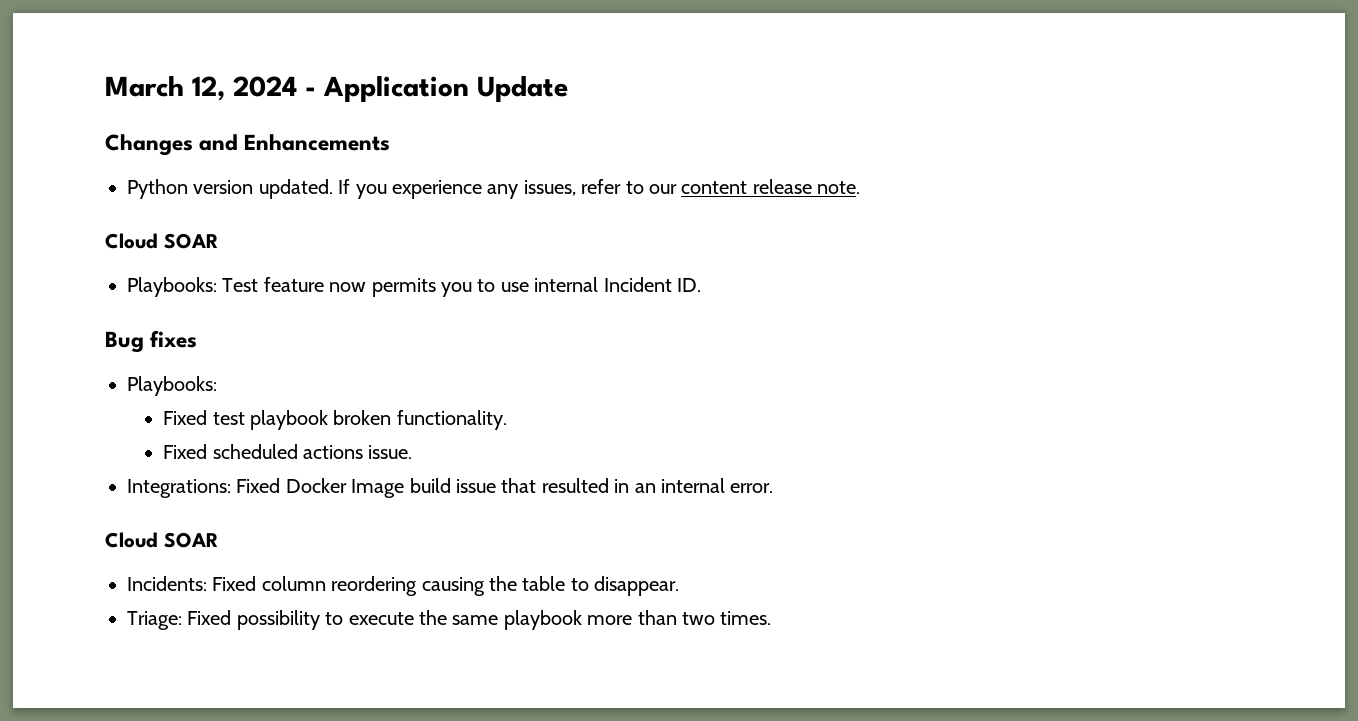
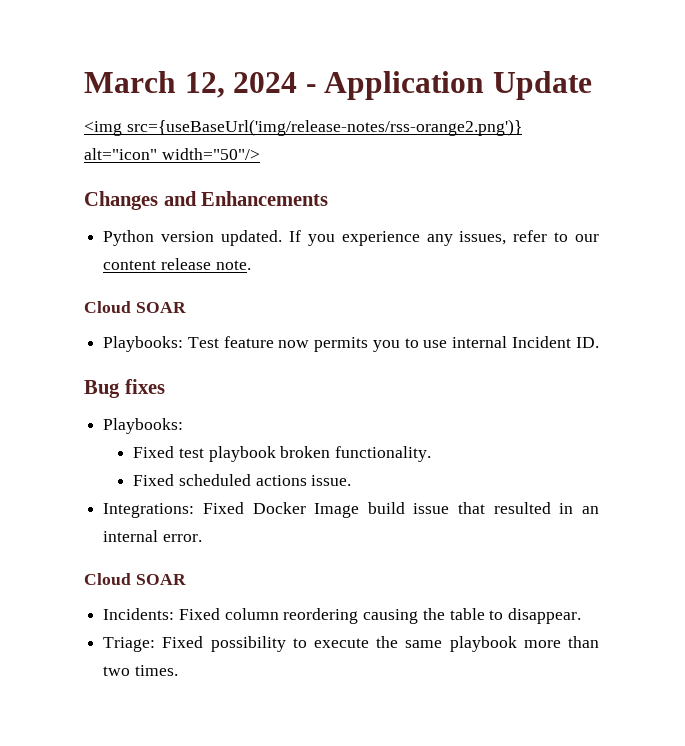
(568, 89) none -> [84,119,522,136] [84,148,260,160] // <img src={useBaseUrl('img/release-notes/rss-orange2.png')} alt="icon" width="50"/>

